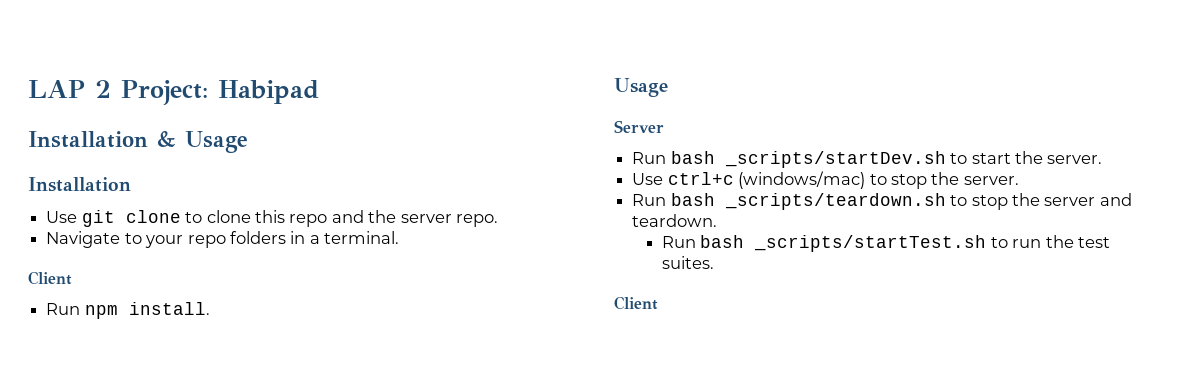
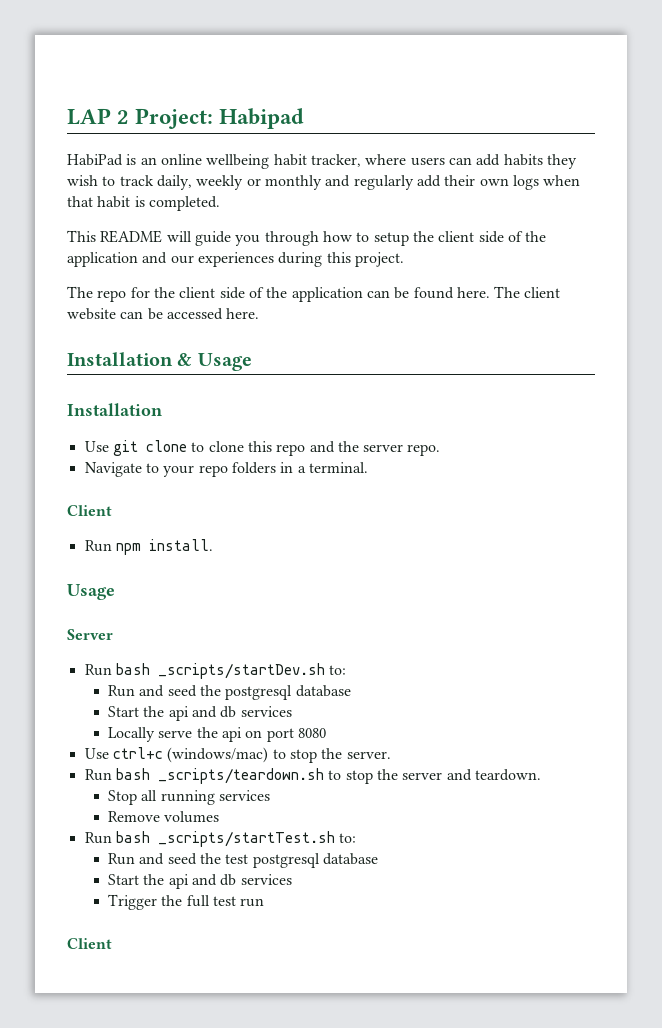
(319, 92) none -> [67,154,577,169] [67,175,581,190] [67,196,220,211] [67,230,547,246] [67,252,404,267] [67,286,561,302] [67,308,260,320] // HabiPad is an online wellbeing habit tracker, where users can add habits they wish to track daily, weekly or monthly and regularly add their own logs when that habit is completed. // This README will guide you through how to setup the client side of the application and our experiences during this project. // The repo for the client side of the application can be found here. The client website can be accessed here.
[950,151,1103,164] to start the server. -> [329,665,347,675] [107,685,351,700] [107,706,292,721] [107,727,326,742] to: // Run and seed the postgresql database // Start the api and db services // Locally serve the api on port 8080
[661,235,1111,252] [661,256,714,269] Run bash _scripts/startTest.sh to run the test suites. -> [107,790,270,805] [107,811,220,823] [84,831,357,847] [107,853,378,868] [107,874,292,889] [107,894,265,910] Stop all running services // Remove volumes // Run bash _scripts/startTest.sh to: // Run and seed the test postgresql database // Start the api and db services // Trigger the full test run

